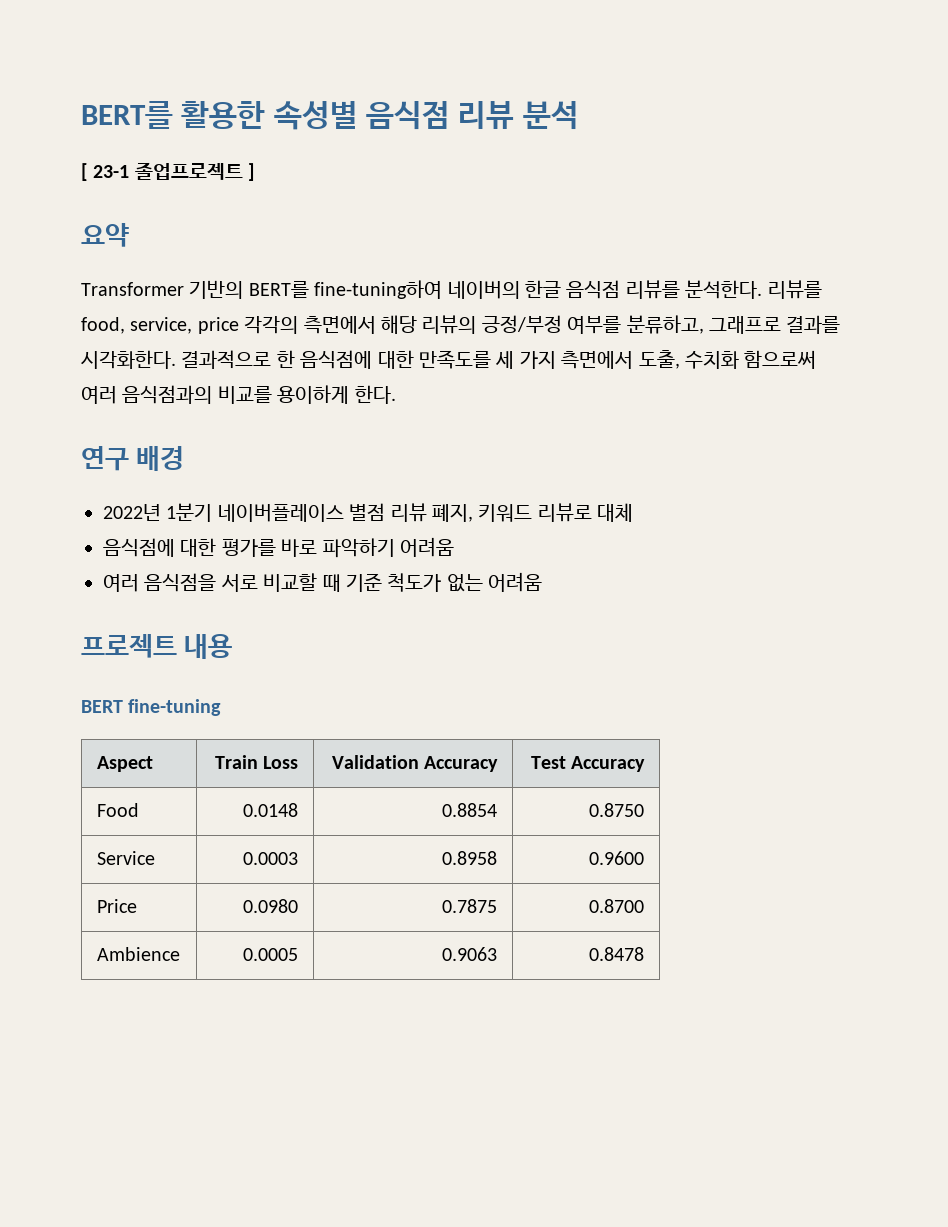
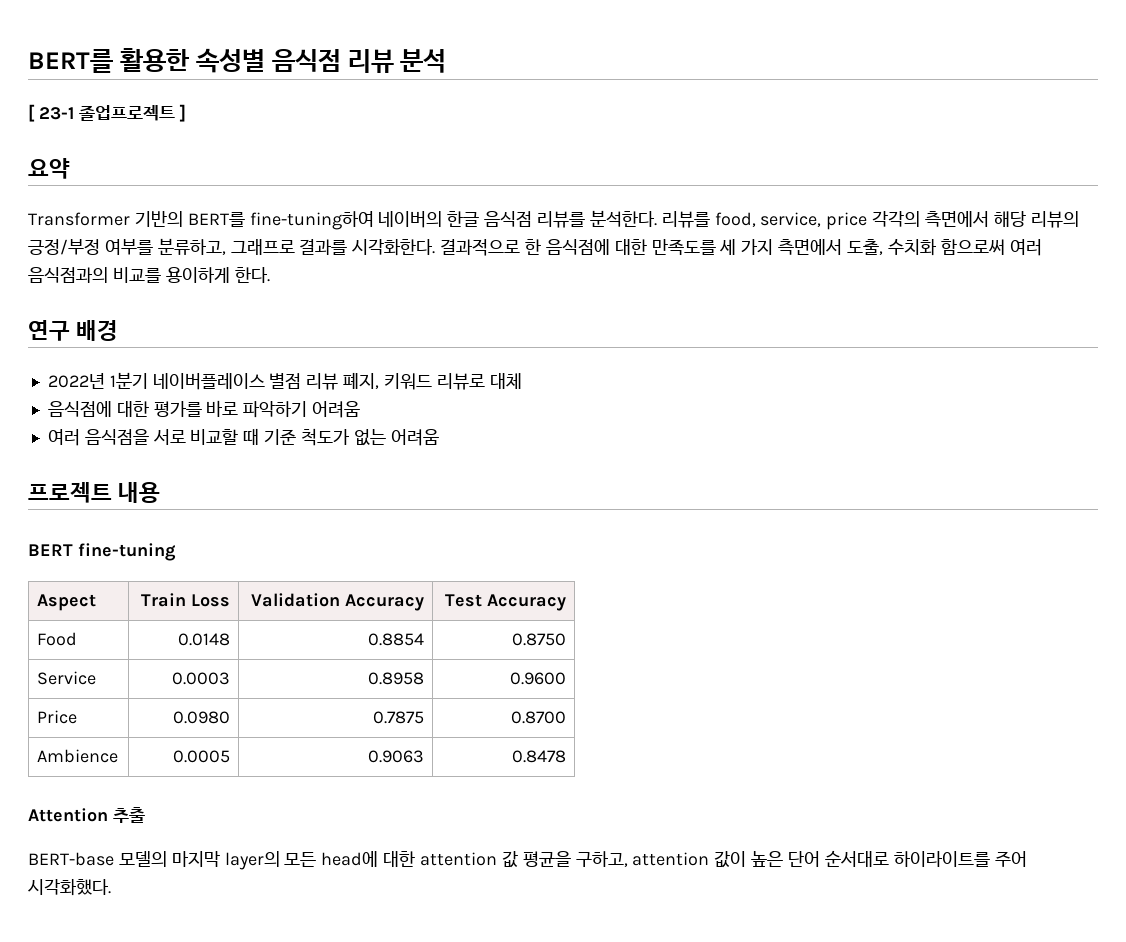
(645, 954) none -> [28,807,145,823] [28,850,1027,870] [28,878,111,896] // Attention 추출 // BERT-base 모델의 마지막 layer의 모든 head에 대한 attention 값 평균을 구하고, attention 값이 높은 단어 순서대로 하이라이트를 주어 시각화했다.

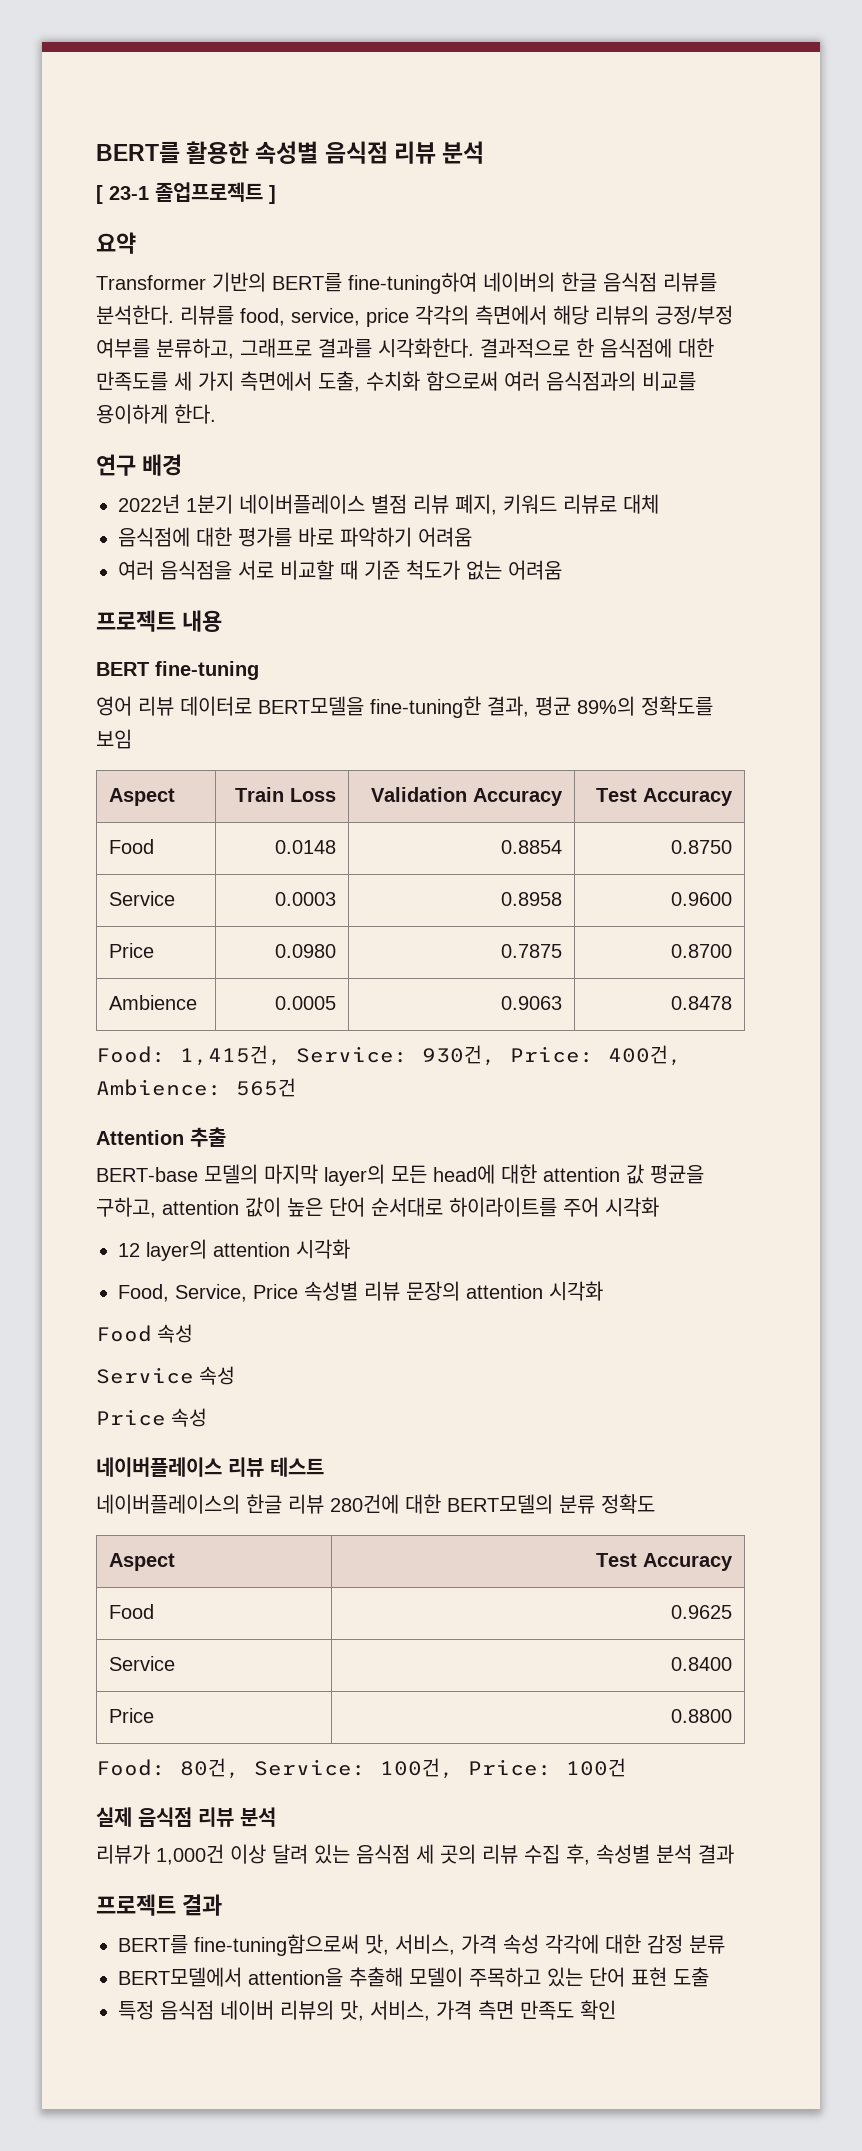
(176, 552) none -> [96,696,713,718] [96,729,132,749] // 영어 리뷰 데이터로 BERT모델을 fine-tuning한 결과, 평균 89%의 정확도를 보임
(566, 756) none -> [96,1045,682,1066] [96,1078,296,1097] // Food: 1,415건, Service: 930건, Price: 400건, Ambience: 565건
[28,878,111,896] 시각화했다. -> [605,1197,659,1217] [118,1239,350,1261] [118,1281,603,1302] [96,1324,194,1343] [96,1366,236,1385] [96,1408,208,1427] [96,1457,324,1477] [96,1494,655,1514] [109,1553,176,1571] [595,1553,733,1571] [109,1604,155,1619] [670,1605,732,1619] [109,1656,176,1671] [670,1657,732,1671] [109,1708,155,1723] [670,1709,732,1723] [96,1758,626,1779] [96,1807,276,1827] [96,1844,734,1865] [96,1894,222,1916] [118,1934,725,1956] [118,1967,709,1987] [118,2000,616,2021] 시각화 // 12 layer의 attention 시각화 // Food, Service, Price 속성별 리뷰 문장의 attention 시각화 // Food 속성 // Service 속성 // Price 속성 // 네이버플레이스 리뷰 테스트 // 네이버플레이스의 한글 리뷰 280건에 대한 BERT모델의 분류 정확도 // Aspect | Test Accuracy // Food | 0.9625 // Service | 0.8400 // Price | 0.8800 // Food: 80건, Service: 100건, Price: 100건 // 실제 음식점 리뷰 분석 // 리뷰가 1,000건 이상 달려 있는 음식점 세 곳의 리뷰 수집 후, 속성별 분석 결과 // 프로젝트 결과 // BERT를 fine-tuning함으로써 맛, 서비스, 가격 속성 각각에 대한 감정 분류 // BERT모델에서 attention을 추출해 모델이 주목하고 있는 단어 표현 도출 // 특정 음식점 네이버 리뷰의 맛, 서비스, 가격 측면 만족도 확인

